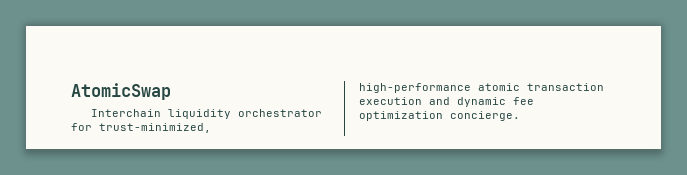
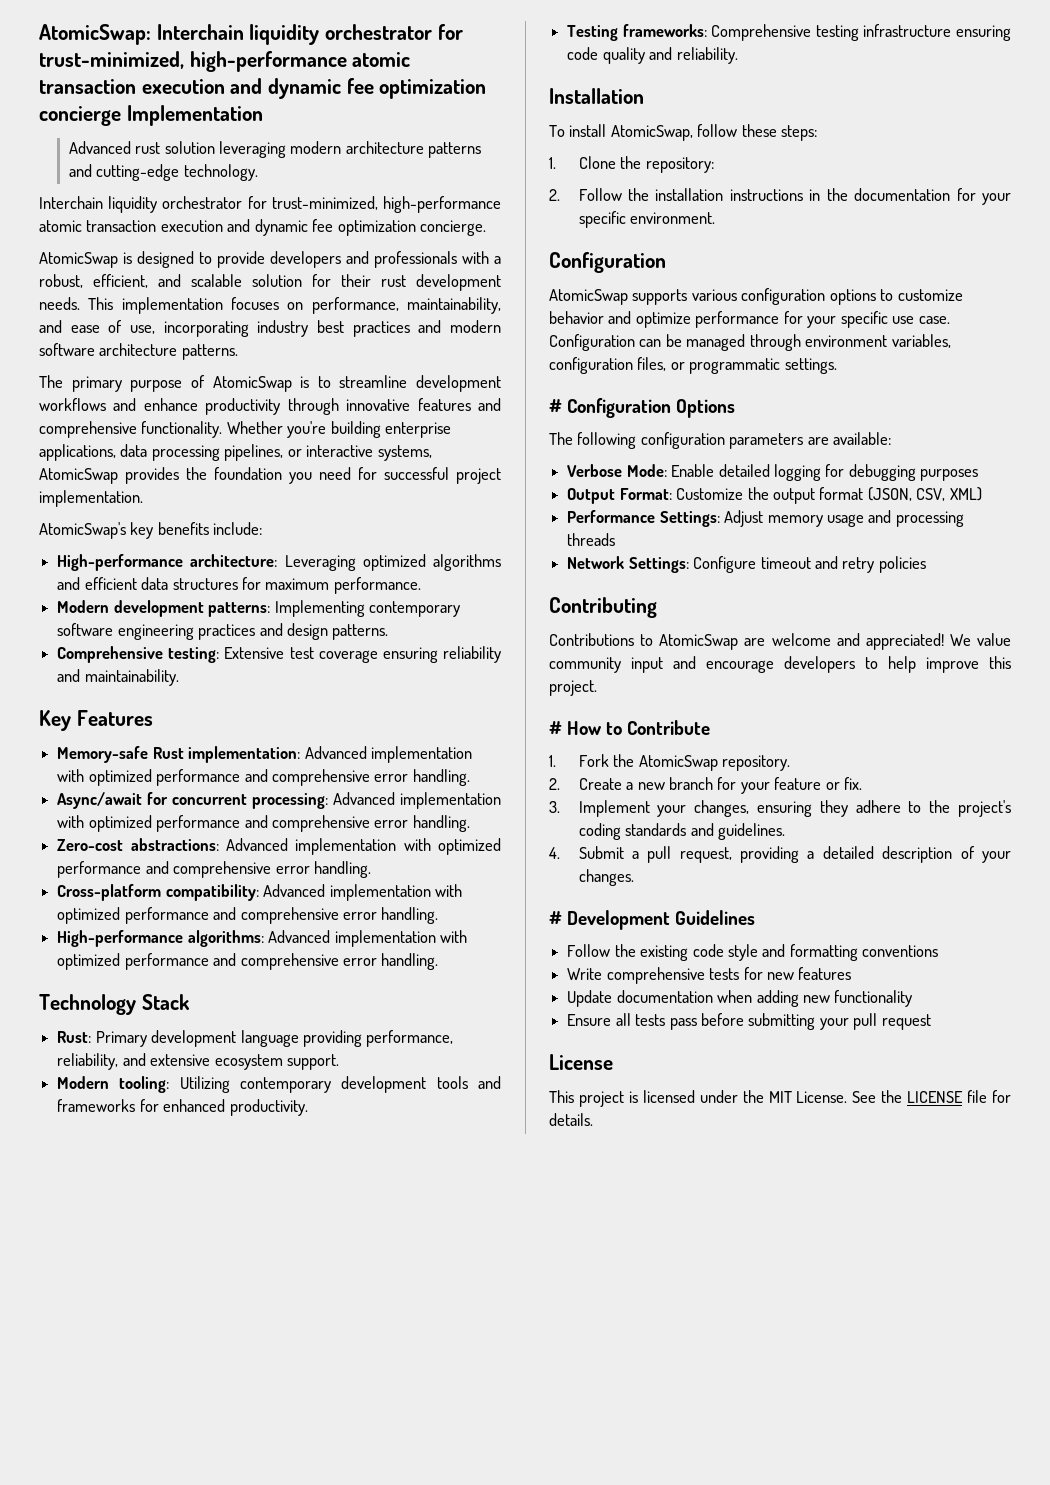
[71,83,171,100] AtomicSwap -> [39,24,463,45] [39,51,411,72] [39,78,487,99] [39,105,263,126] [68,141,482,158] [68,164,258,181] AtomicSwap: Interchain liquidity orchestrator for trust-minimized, high-performance atomic transaction execution and dynamic fee optimization concierge Implementation // Advanced rust solution leveraging modern architecture patterns and cutting-edge technology.
(520, 116) none -> [39,251,501,268] [39,274,501,291] [39,297,501,314] [39,320,502,337] [39,343,238,360] [39,375,501,392] [39,398,501,415] [39,421,452,438] [39,444,432,461] [39,467,501,484] [39,490,143,507] [39,522,263,539] [57,554,502,571] [57,577,421,594] [57,600,460,617] [57,623,389,640] [57,646,501,663] [57,669,179,686] [39,710,153,731] [57,746,472,763] [57,769,470,786] [57,792,501,809] [57,815,470,832] [57,838,502,855] [57,861,371,878] [57,884,462,901] [57,907,439,924] [57,930,467,947] [57,953,439,970] [39,994,190,1015] [57,1030,454,1047] [57,1053,339,1070] [57,1076,502,1093] [57,1099,308,1116] [567,24,1011,41] [567,47,738,64] [549,88,644,104] [549,124,818,141] [549,156,714,173] [549,188,1011,205] [578,211,716,228] [549,252,666,273] [549,288,963,305] [549,311,950,328] [549,334,951,351] [549,357,837,374] [549,398,736,418] [549,432,892,449] [567,464,979,481] [567,487,982,504] [567,510,964,527] [567,533,616,546] [567,556,926,573] [549,597,657,618] [549,633,1011,650] [549,656,1011,673] [549,680,597,696] [549,720,711,735] [549,754,790,771] [549,777,863,794] [549,800,1011,817] [578,823,785,840] [549,846,1011,863] [578,869,634,886] [549,910,756,930] [567,944,939,961] [567,967,852,984] [567,990,913,1007] [567,1013,931,1030] [549,1054,613,1070] [549,1090,1011,1107] [549,1113,593,1126] // AtomicSwap is designed to provide developers and professionals with a robust, efficient, and scalable solution for their rust development needs. This implementation focuses on performance, maintainability, and ease of use, incorporating industry best practices and modern software architecture patterns. // The primary purpose of AtomicSwap is to streamline development workflows and enhance productivity through innovative features and comprehensive functionality. Whether you're building enterprise applications, data processing pipelines, or interactive systems, AtomicSwap provides the foundation you need for successful project implementation. // AtomicSwap's key benefits include: // High-performance architecture: Leveraging optimized algorithms and efficient data structures for maximum performance. // Modern development patterns: Implementing contemporary software engineering practices and design patterns. // Comprehensive testing: Extensive test coverage ensuring reliability and maintainability. // Key Features // Memory-safe Rust implementation: Advanced implementation with optimized performance and comprehensive error handling. // Async/await for concurrent processing: Advanced implementation with optimized performance and comprehensive error handling. // Zero-cost abstractions: Advanced implementation with optimized performance and comprehensive error handling. // Cross-platform compatibility: Advanced implementation with optimized performance and comprehensive error handling. // High-performance algorithms: Advanced implementation with optimized performance and comprehensive error handling. // Technology Stack // Rust: Primary development language providing performance, reliability, and extensive ecosystem support. // Modern tooling: Utilizing contemporary development tools and frameworks for enhanced productivity. // Testing frameworks: Comprehensive testing infrastructure ensuring code quality and reliability. // Installation // To install AtomicSwap, follow these steps: // 1. Clone the repository: // 2. Follow the installation instructions in the documentation for your specific environment. // Configuration // AtomicSwap supports various configuration options to customize behavior and optimize performance for your specific use case. Configuration can be managed through environment variables, configuration files, or programmatic settings. // # Configuration Options // The following configuration parameters are available: // Verbose Mode: Enable detailed logging for debugging purposes // Output Format: Customize the output format (JSON, CSV, XML) // Performance Settings: Adjust memory usage and processing threads // Network Settings: Configure timeout and retry policies // Contributing // Contributions to AtomicSwap are welcome and appreciated! We value community input and encourage developers to help improve this project. // # How to Contribute // 1. Fork the AtomicSwap repository. // 2. Create a new branch for your feature or fix. // 3. Implement your changes, ensuring they adhere to the project's coding standards and guidelines. // 4. Submit a pull request, providing a detailed description of your changes. // # Development Guidelines // Follow the existing code style and formatting conventions // Write comprehensive tests for new features // Update documentation when adding new functionality // Ensure all tests pass before submitting your pull request // License // This project is licensed under the MIT License. See the LICENSE file for details.

